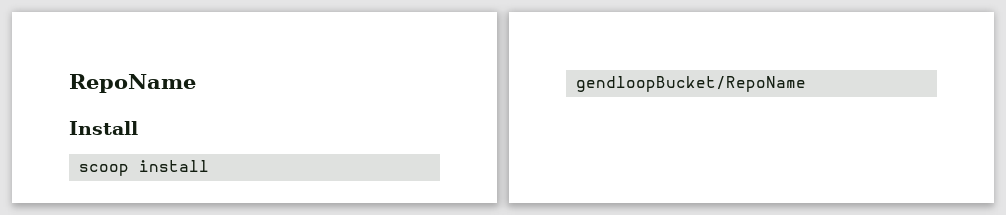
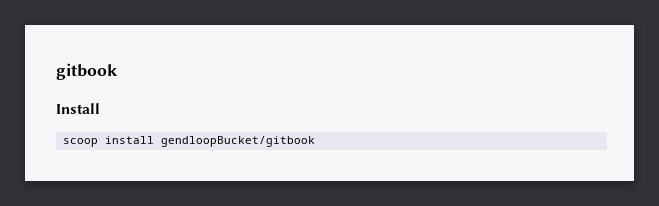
[69,74,196,93] RepoName -> [56,63,118,80] gitbook
[575,76,806,92] gendloopBucket/RepoName -> [160,136,315,147] gendloopBucket/gitbook

